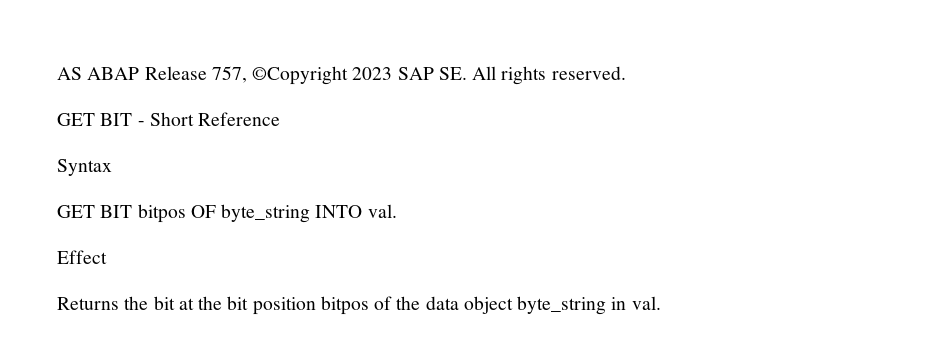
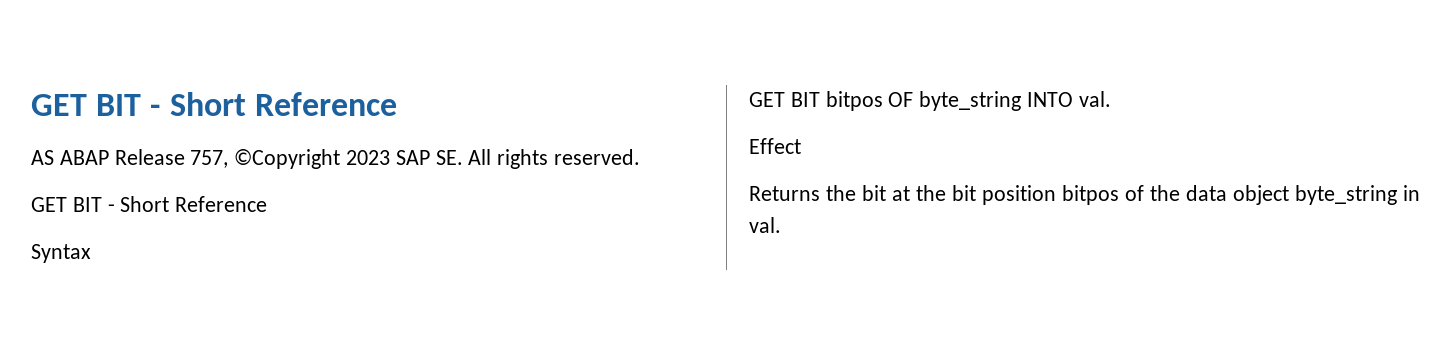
(57, 73) none -> [31,92,397,116] GET BIT - Short Reference //

